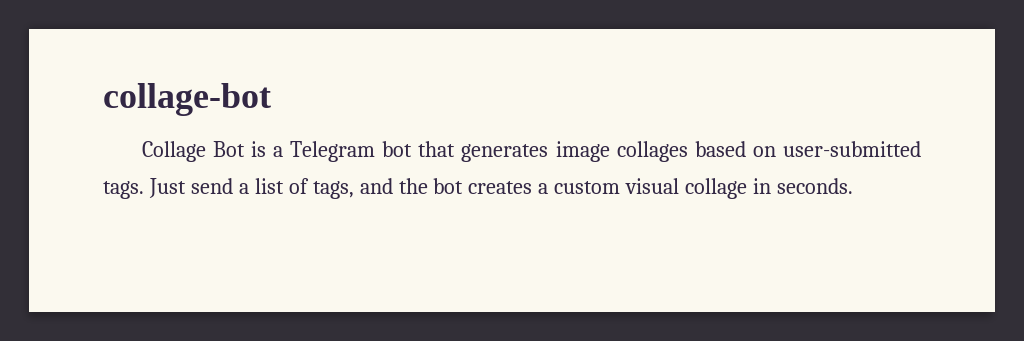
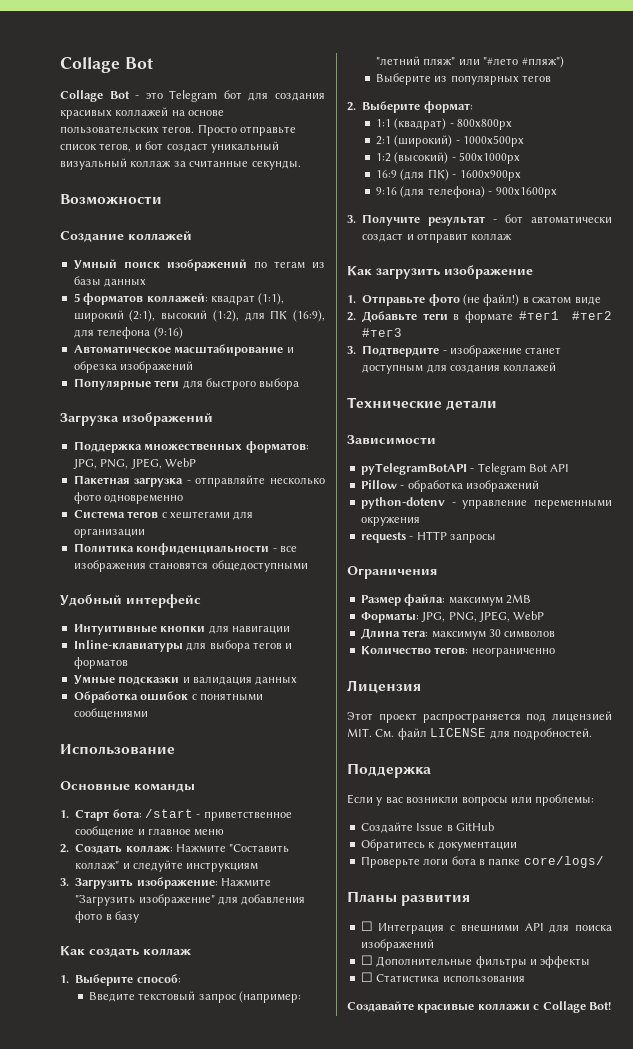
[103,83,271,116] [141,141,922,162] [103,178,854,199] collage-bot // Collage Bot is a Telegram bot that generates image collages based on user-submitted tags. Just send a list of tags, and the bot creates a custom visual collage in seconds. -> [60,57,153,73] [60,90,325,102] [60,107,225,119] [60,124,297,136] [60,141,279,153] [60,158,301,170] [60,194,162,205] [60,231,192,242] [73,259,325,271] [73,276,147,287] [73,293,285,305] [73,310,325,322] [73,327,183,339] [73,344,294,356] [73,361,194,373] [73,378,300,390] [60,412,213,426] [73,441,309,453] [72,458,196,469] [73,475,325,487] [73,492,184,504] [73,510,254,520] [73,528,145,538] [73,543,297,555] [73,560,308,572] [60,594,201,608] [73,624,290,635] [73,640,293,652] [73,657,128,669] [73,675,298,685] [73,691,263,703] [73,708,148,719] [60,744,175,755] [60,781,195,792] [60,809,292,821] [75,826,225,837] [60,844,290,854] [75,860,259,872] [60,877,272,889] [75,894,306,906] [75,911,140,923] [60,946,191,957] [60,974,181,986] [89,991,302,1003] [376,56,564,68] [376,73,552,85] [347,101,473,113] [376,118,513,130] [376,135,525,147] [376,152,521,164] [376,169,521,181] [376,186,557,198] [347,214,612,226] [362,233,513,243] [347,265,533,279] [347,294,601,306] [347,311,612,323] [362,328,403,337] [347,345,562,357] [362,362,557,374] [347,397,498,410] [347,435,436,445] [360,463,570,475] [360,480,539,492] [360,497,612,509] [360,516,420,526] [360,531,496,543] [347,566,437,579] [360,594,531,606] [360,611,545,623] [360,628,556,640] [360,646,555,657] [347,680,421,693] [347,711,612,723] [347,728,592,740] [347,763,431,778] [347,794,595,806] [360,822,494,833] [360,839,517,851] [360,856,604,868] [347,891,471,906] [360,921,612,934] [360,939,434,951] [360,955,591,968] [360,972,525,983] [347,1001,611,1013] Collage Bot // Collage Bot - это Telegram бот для создания красивых коллажей на основе пользовательских тегов. Просто отправьте список тегов, и бот создаст уникальный визуальный коллаж за считанные секунды. // Возможности // Создание коллажей // Умный поиск изображений по тегам из базы данных // 5 форматов коллажей: квадрат (1:1), широкий (2:1), высокий (1:2), для ПК (16:9), для телефона (9:16) // Автоматическое масштабирование и обрезка изображений // Популярные теги для быстрого выбора // Загрузка изображений // Поддержка множественных форматов: JPG, PNG, JPEG, WebP // Пакетная загрузка - отправляйте несколько фото одновременно // Система тегов с хештегами для организации // Политика конфиденциальности - все изображения становятся общедоступными // Удобный интерфейс // Интуитивные кнопки для навигации // Inline-клавиатуры для выбора тегов и форматов // Умные подсказки и валидация данных // Обработка ошибок с понятными сообщениями // Использование // Основные команды // 1. Старт бота: /start - приветственное сообщение и главное меню // 2. Создать коллаж: Нажмите "Составить коллаж" и следуйте инструкциям // 3. Загрузить изображение: Нажмите "Загрузить изображение" для добавления фото в базу // Как создать коллаж // 1. Выберите способ: // Введите текстовый запрос (например: "летний пляж" или "#лето #пляж") // Выберите из популярных тегов // 2. Выберите формат: // 1:1 (квадрат) - 800x800px // 2:1 (широкий) - 1000x500px // 1:2 (высокий) - 500x1000px // 16:9 (для ПК) - 1600x900px // 9:16 (для телефона) - 900x1600px // 3. Получите результат - бот автоматически создаст и отправит коллаж // Как загрузить изображение // 1. Отправьте фото (не файл!) в сжатом виде // 2. Добавьте теги в формате #тег1 #тег2 #тег3 // 3. Подтвердите - изображение станет доступным для создания коллажей // Технические детали // Зависимости // pyTelegramBotAPI - Telegram Bot API // Pillow - обработка изображений // python-dotenv - управление переменными окружения // requests - HTTP запросы // Ограничения // Размер файла: максимум 2MB // Форматы: JPG, PNG, JPEG, WebP // Длина тега: максимум 30 символов // Количество тегов: неограниченно // Лицензия // Этот проект распространяется под лицензией MIT. См. файл LICENSE для подробностей. // Поддержка // Если у вас возникли вопросы или проблемы: // Создайте Issue в GitHub // Обратитесь к документации // Проверьте логи бота в папке core/logs/ // Планы развития // ☐ Интеграция с внешними API для поиска изображений // ☐ Дополнительные фильтры и эффекты // ☐ Статистика использования // Создавайте красивые коллажи с Collage Bot!

